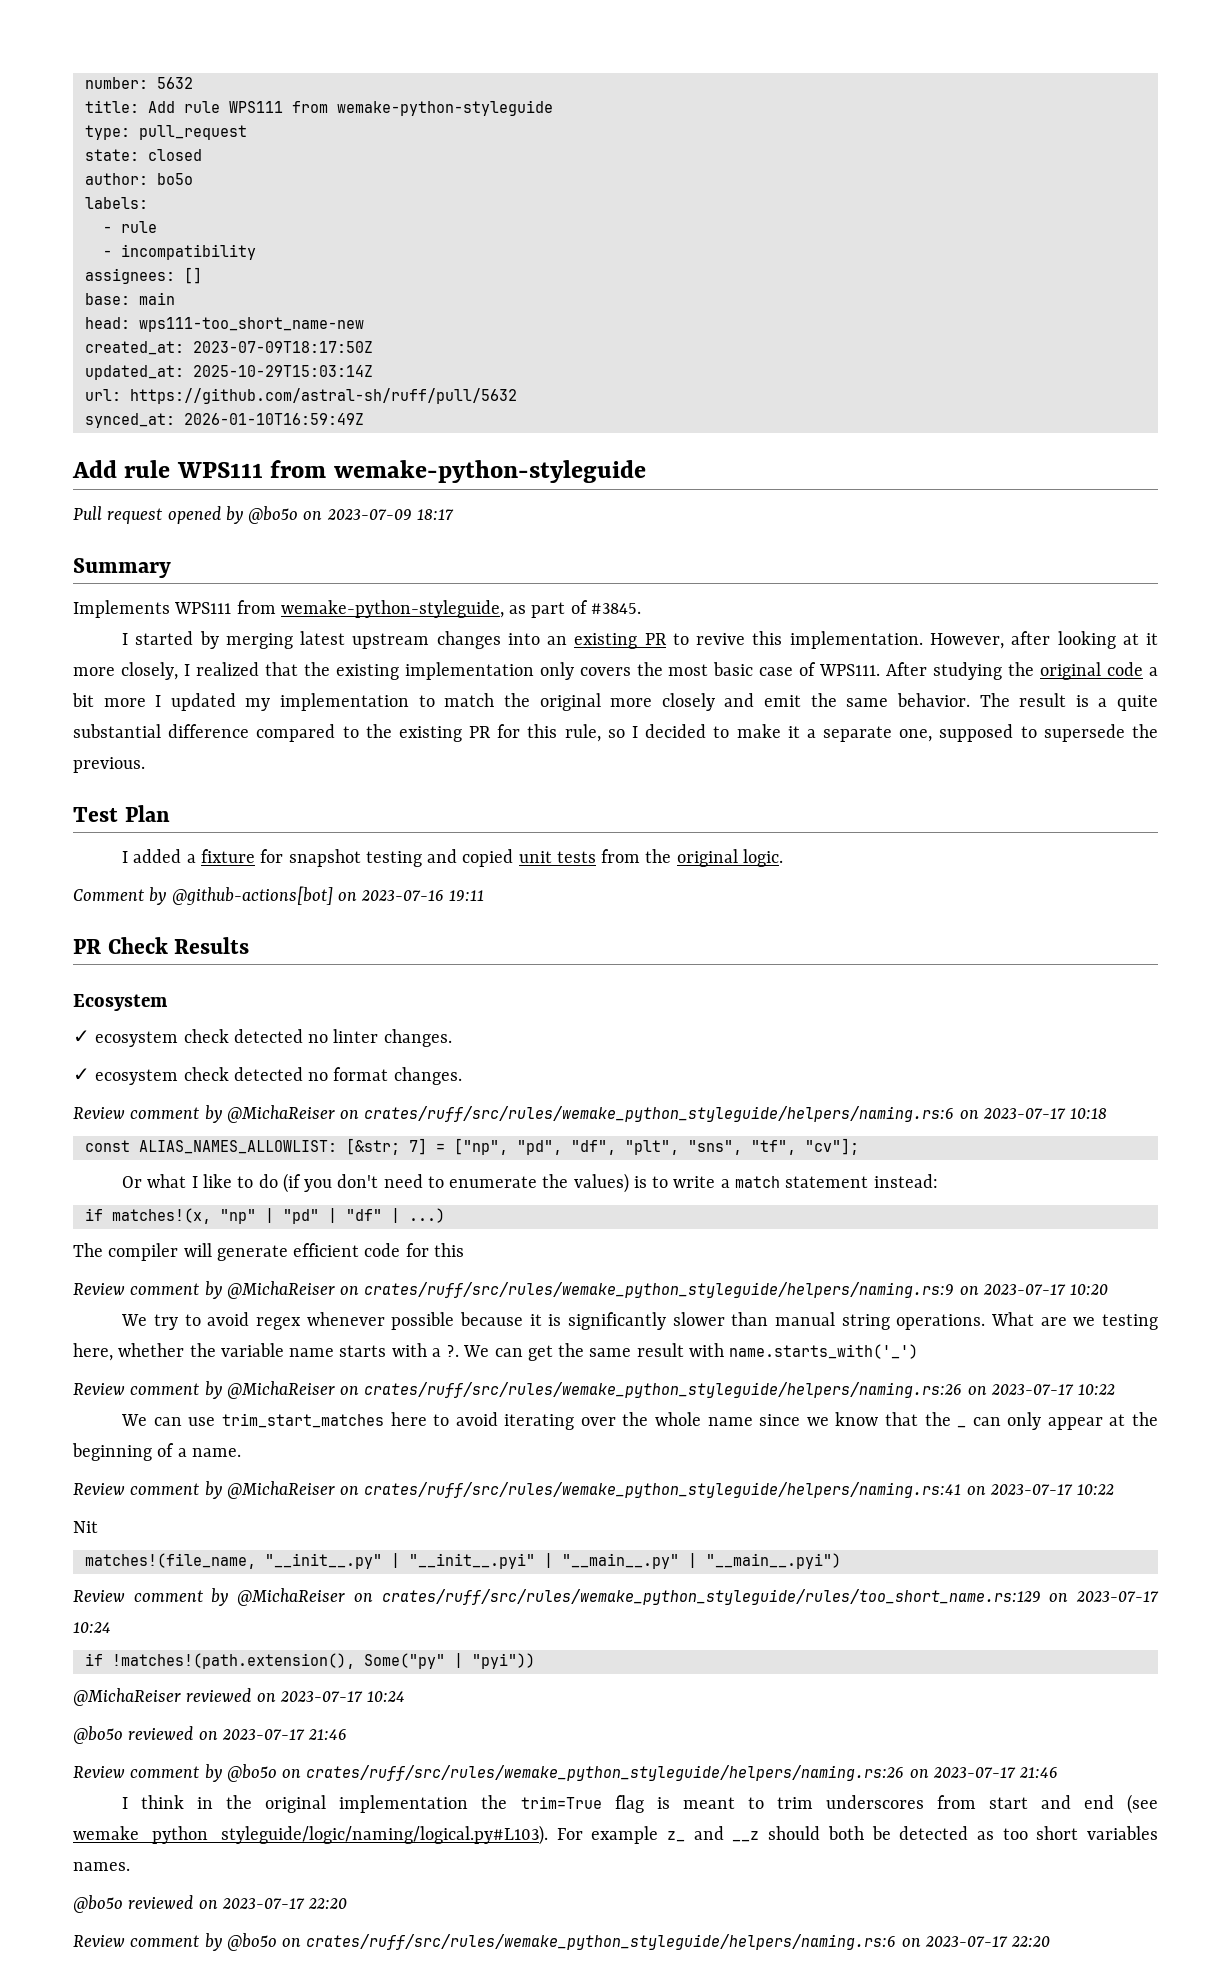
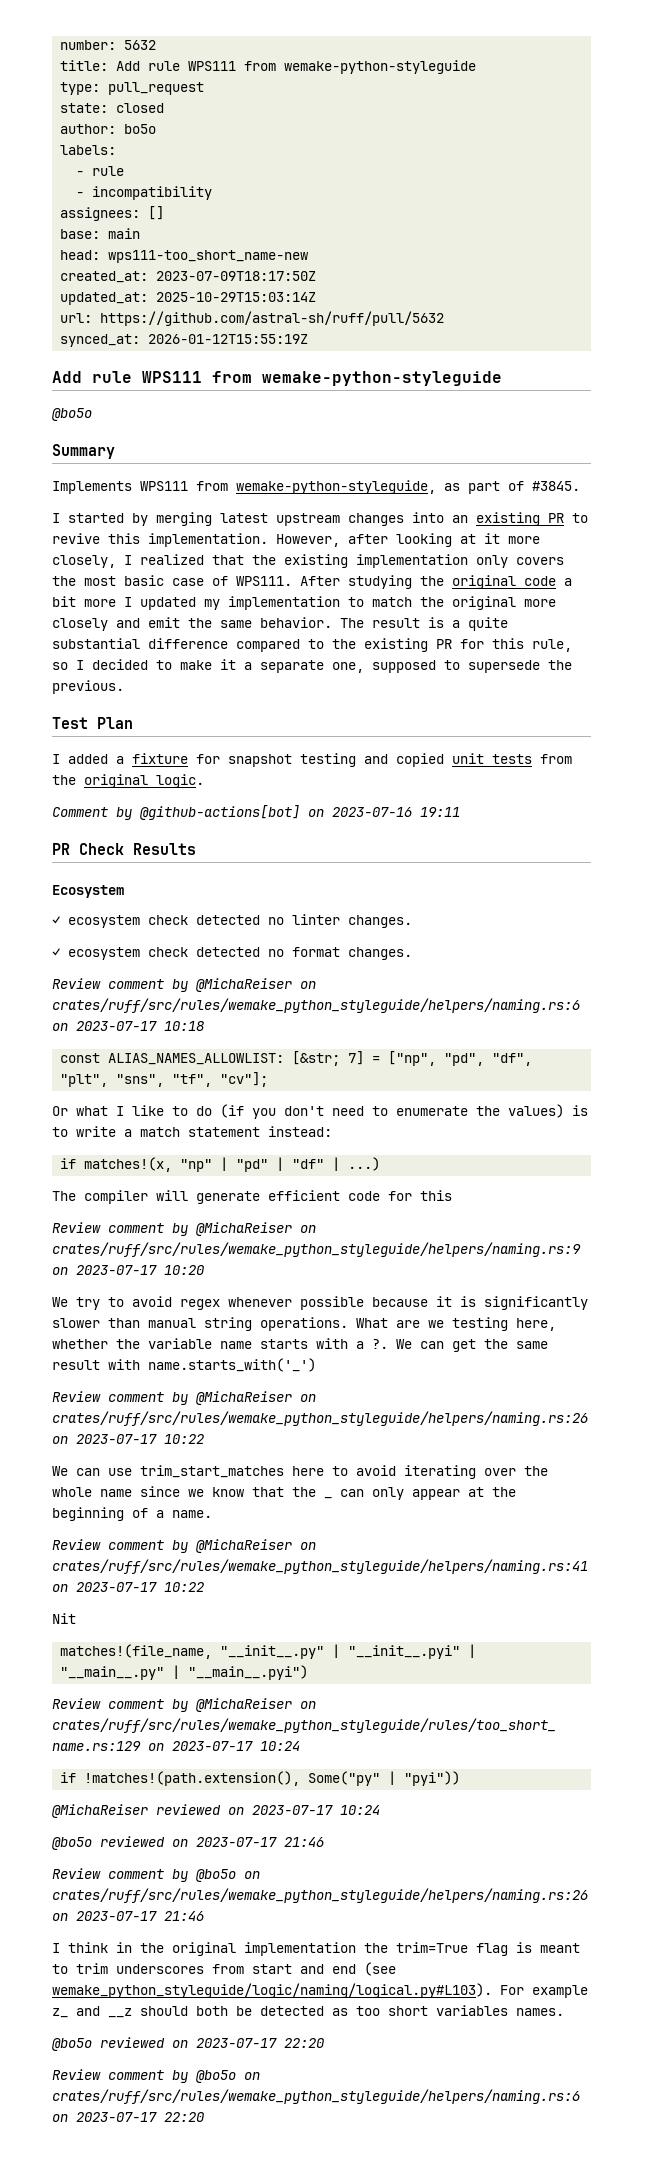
[183,413,364,425] [72,460,646,483] [73,506,454,524] 2026-01-10T16:59:49Z // Add rule WPS111 from wemake-python-styleguide // Pull request opened by @bo5o on 2023-07-09 18:17 -> [148,334,309,344] [52,371,502,386] [52,408,92,421] 2026-01-12T15:55:19Z // Add rule WPS111 from wemake-python-styleguide // @bo5o

